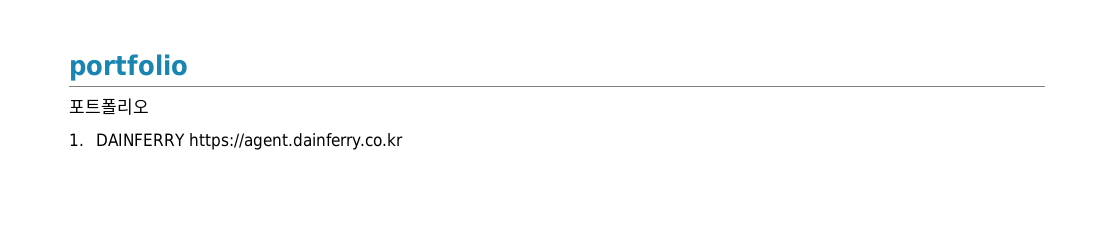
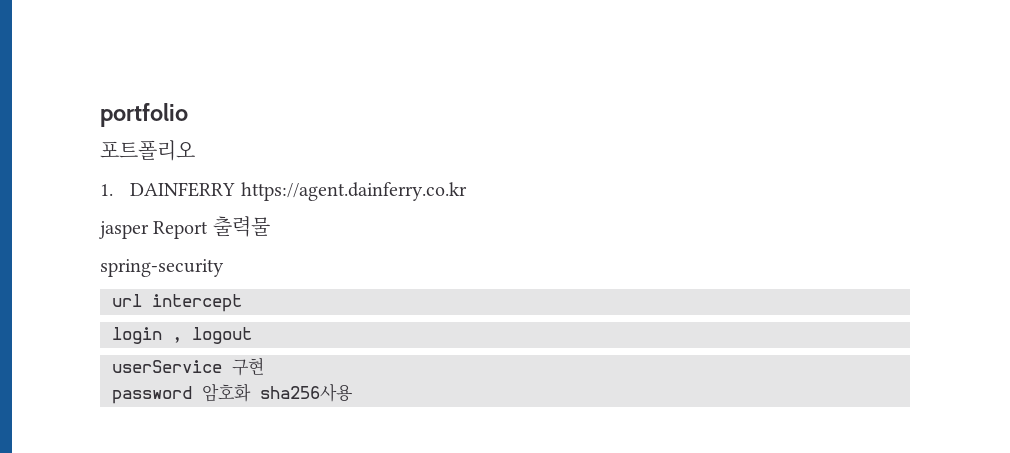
(404, 141) none -> [99,216,270,239] [100,259,224,277] [112,294,242,312] [112,327,252,344] [112,357,264,376] [112,383,353,404] // jasper Report 출력물 // spring-security // url intercept // login , logout // userService 구현 // password 암호화 sha256사용

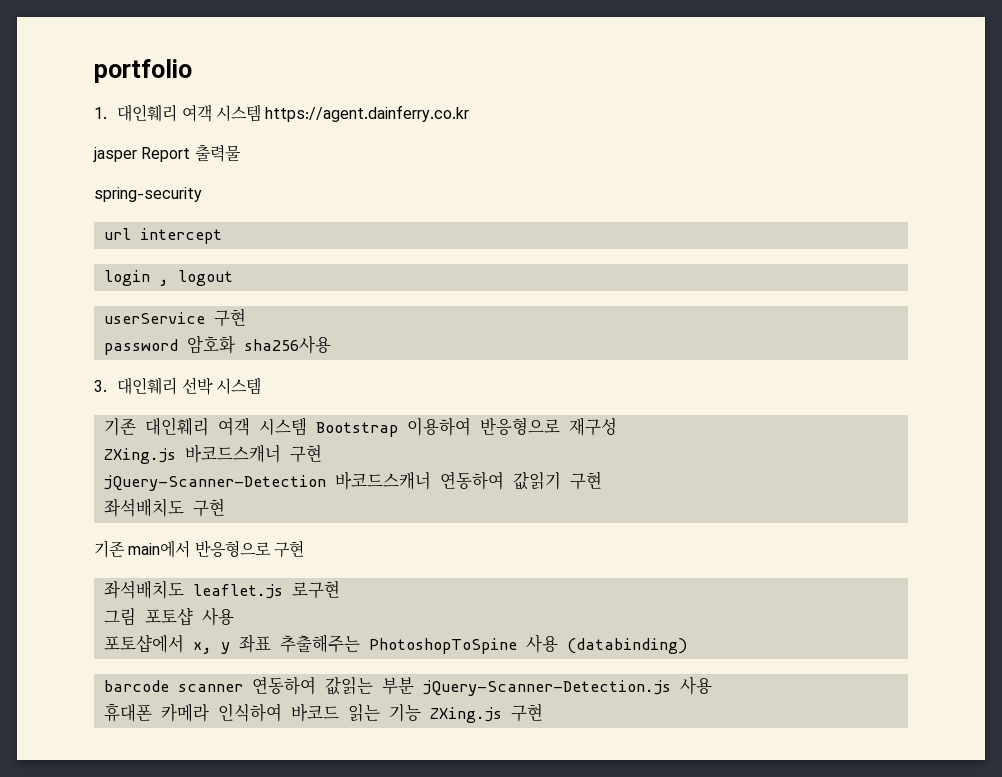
[100,140,195,161] // 포트폴리오 -> (192, 71) none
[130,182,236,197] DAINFERRY -> [117,104,261,122] 대인훼리 여객 시스템
(353, 392) none -> [94,377,261,395] [103,417,617,437] [103,444,322,464] [103,471,602,491] [103,498,225,517] [94,540,304,558] [103,580,340,599] [103,607,234,626] [103,634,687,654] [103,676,712,696] [103,703,543,723] // 3. 대인훼리 선박 시스템 // 기존 대인훼리 여객 시스템 Bootstrap 이용하여 반응형으로 재구성 // ZXing.js 바코드스캐너 구현 // jQuery-Scanner-Detection 바코드스캐너 연동하여 값읽기 구현 // 좌석배치도 구현 // 기존 main에서 반응형으로 구현 // 좌석배치도 leaflet.js 로구현 // 그림 포토샵 사용 // 포토샵에서 x, y 좌표 추출해주는 PhotoshopToSpine 사용 (databinding) // barcode scanner 연동하여 값읽는 부분 jQuery-Scanner-Detection.js 사용 // 휴대폰 카메라 인식하여 바코드 읽는 기능 ZXing.js 구현

